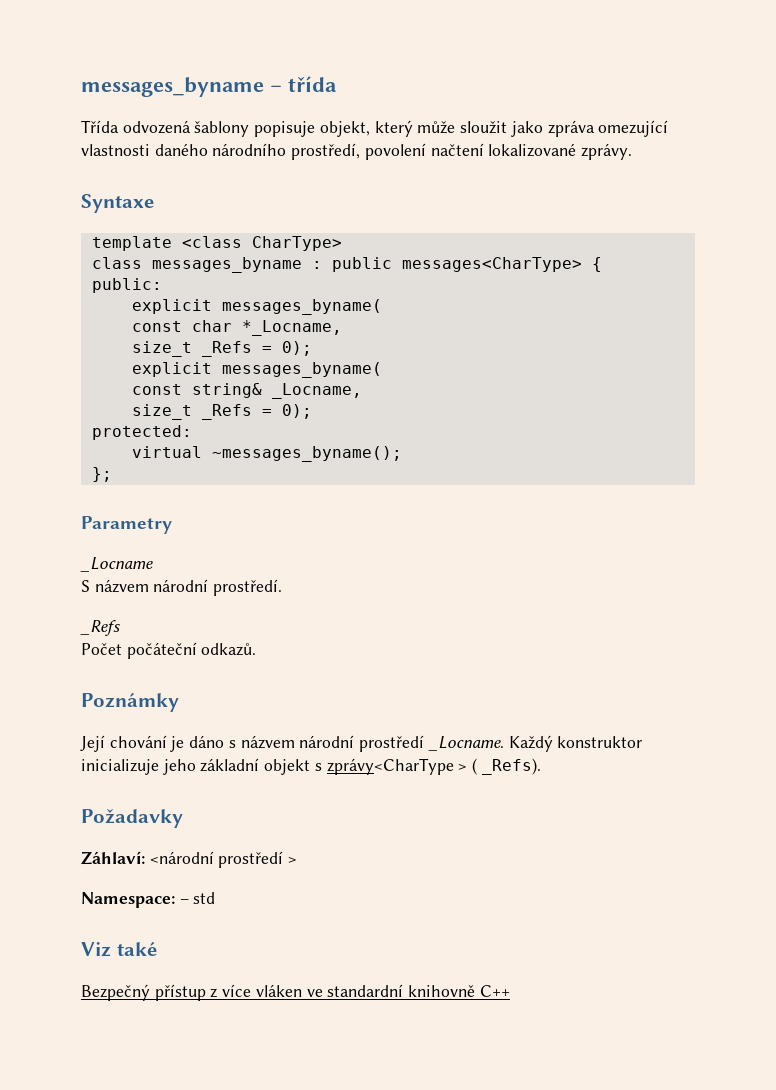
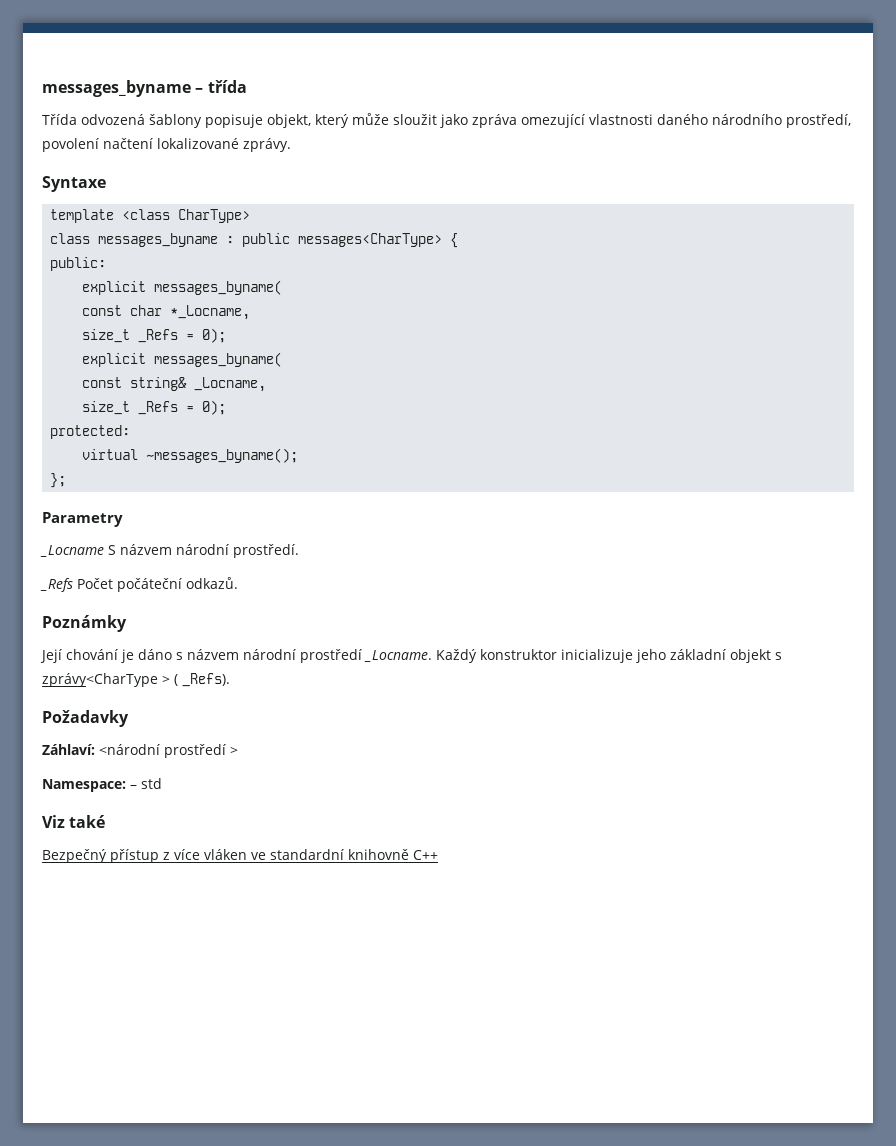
(153, 564) // -> (104, 551) none
(120, 628) // -> (73, 585) none

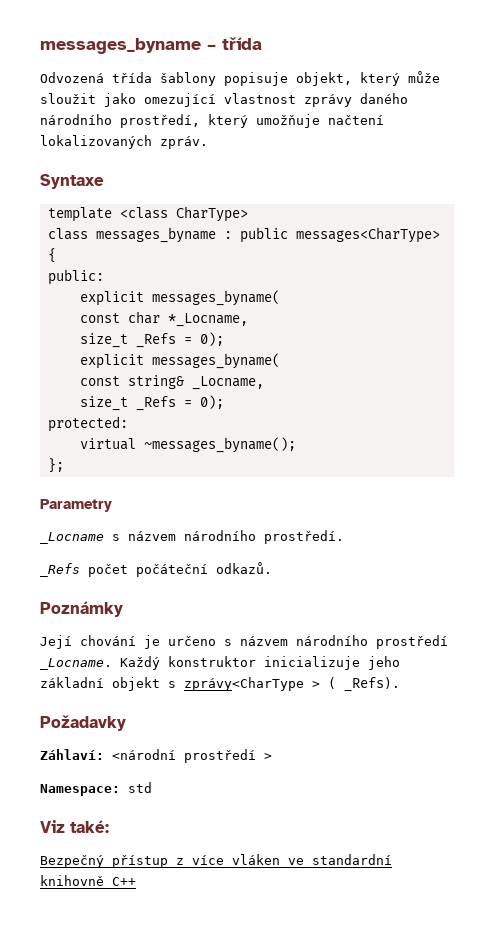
[42,114,145,125] Třída odvozená -> [40,72,152,83] Odvozená třída
[472,114,851,128] [42,138,291,152] zpráva omezující vlastnosti daného národního prostředí, povolení načtení lokalizované zprávy. -> [144,93,408,107] [40,114,384,128] [40,135,208,149] omezující vlastnost zprávy daného národního prostředí, který umožňuje načtení lokalizovaných zpráv.
[108,544,229,555] S názvem národní -> [112,530,256,541] s názvem národního
[77,578,113,589] Počet -> [88,564,128,577] počet
[138,649,296,660] dáno s názvem národní -> [168,635,368,646] určeno s názvem národního
[130,785,137,789] – -> (120, 790) none
[69,815,106,828] také -> [70,820,109,833] také:

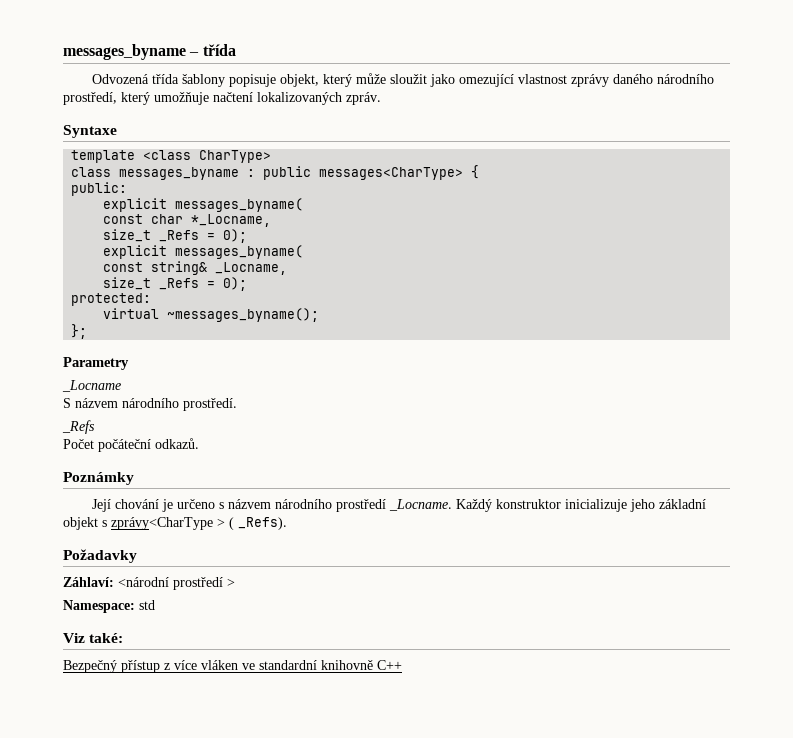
[112,534,120,541] s -> [63,398,71,408] // S
[88,564,128,577] počet -> [63,439,94,449] // Počet

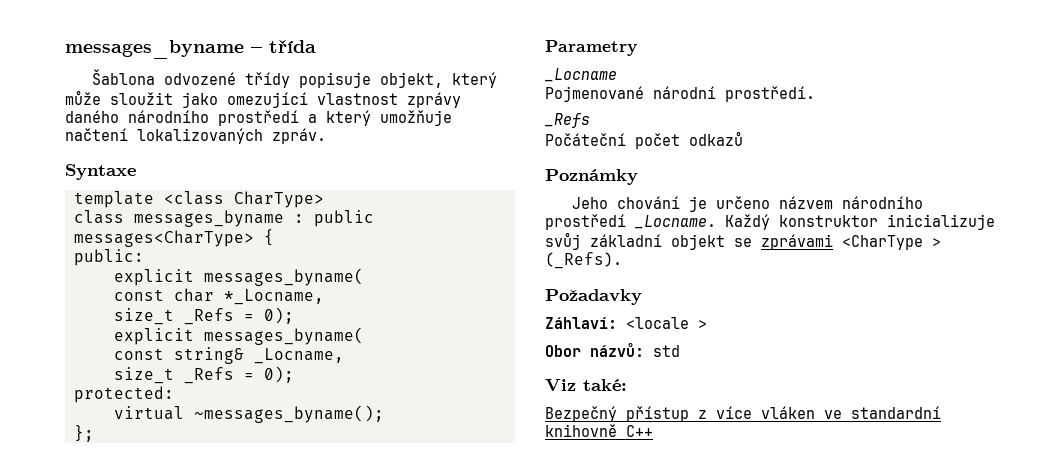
[91,74,225,87] Odvozená třída šablony -> [92,69,291,88] Šablona odvozené třídy
[63,92,117,105] prostředí, -> [218,110,317,126] prostředí a
[63,398,179,408] S názvem národního -> [545,86,716,102] Pojmenované národní
[63,438,199,452] Počet počáteční odkazů. -> [545,131,743,149] Počáteční počet odkazů
[91,499,111,512] Její -> [572,197,609,209] Jeho
[218,502,224,509] s -> (771, 202) none
[629,499,655,512] jeho -> [545,232,581,250] svůj
[102,517,287,530] s zprávy<CharType > ( _Refs). -> [734,234,941,250] [545,252,622,269] se zprávami <CharType > (_Refs).
[118,577,223,590] <národní prostředí -> [626,317,689,329] <locale
[63,600,135,613] Namespace: -> [545,343,644,357] Obor názvů:

